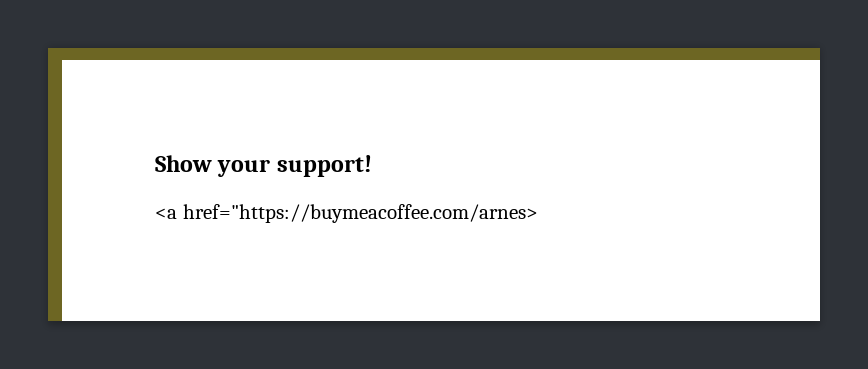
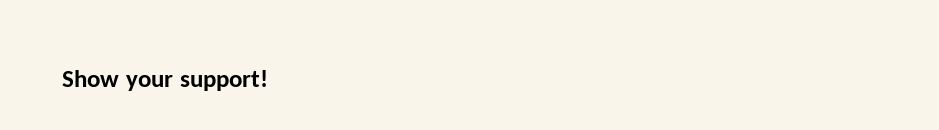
[155,204,538,223] // <a href="https://buymeacoffee.com/arnes> -> (268, 80) none

